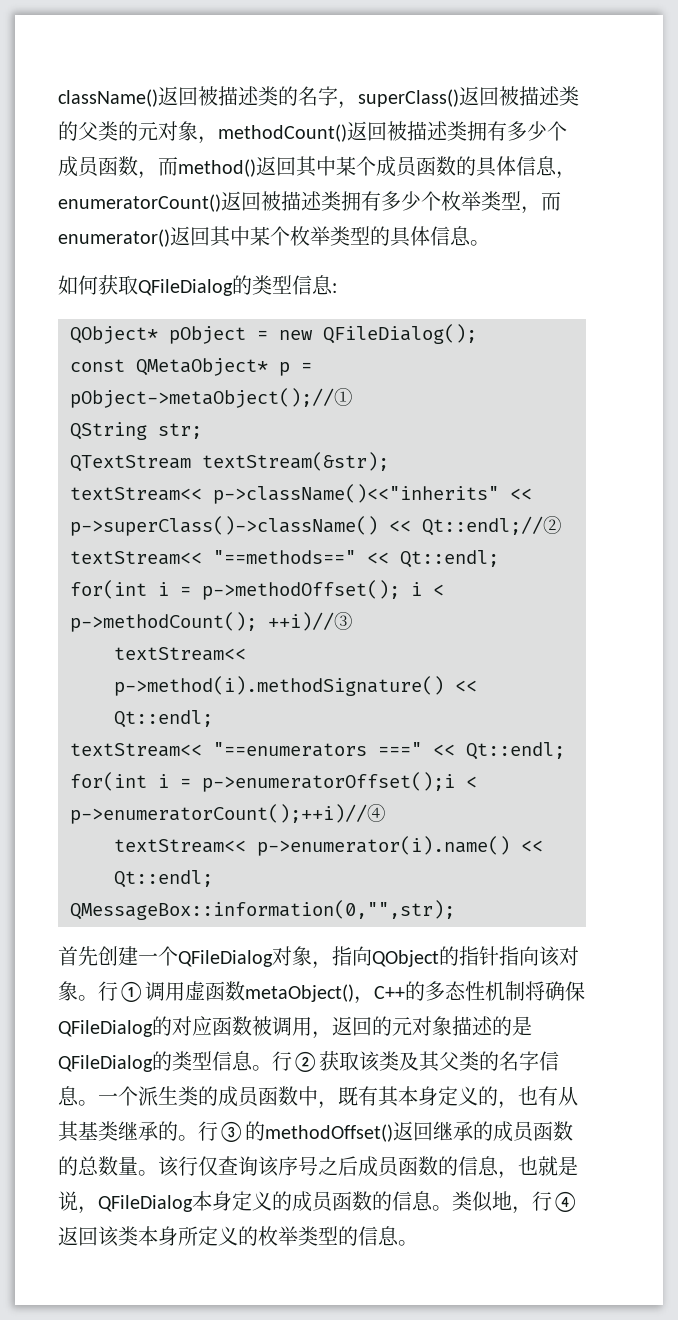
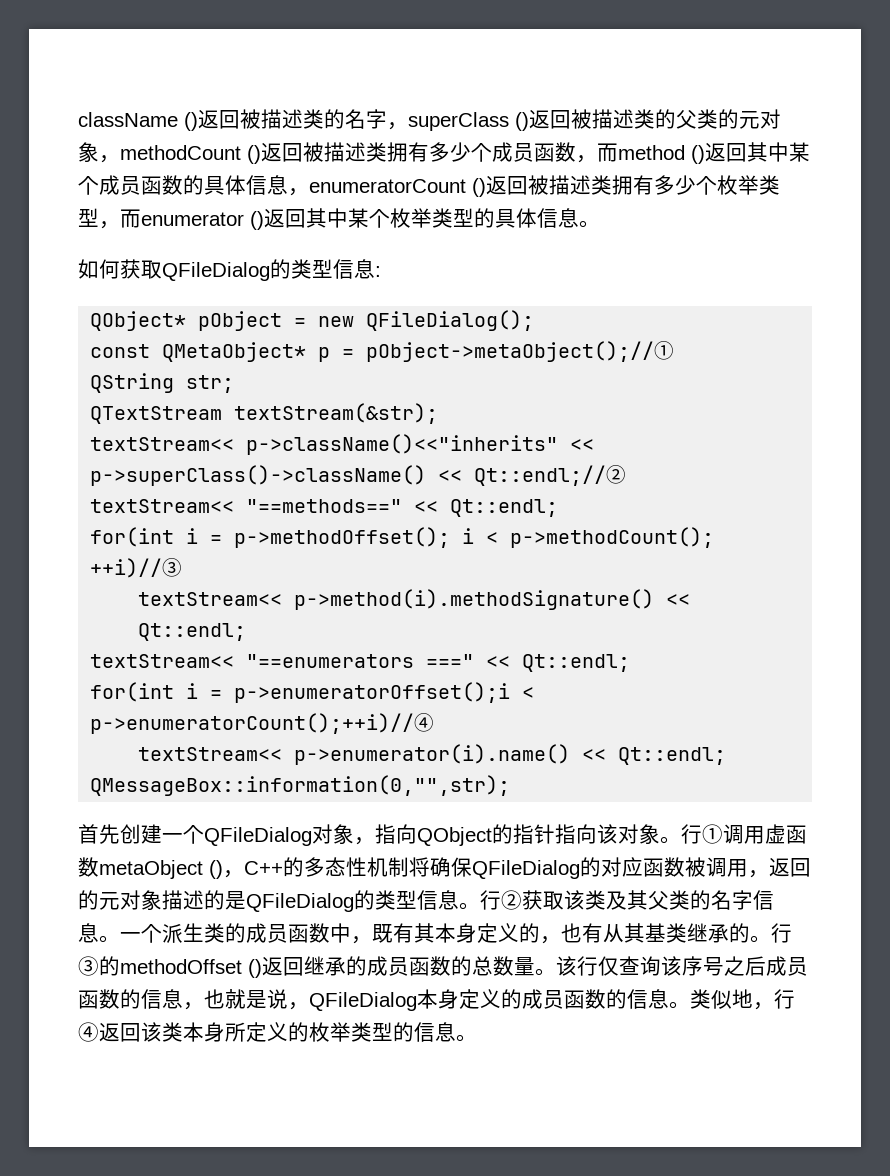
[58,89,158,107] className() -> [78,112,198,131] className ()
[358,89,459,107] superClass() -> [408,112,529,131] superClass ()
[218,124,347,142] methodCount() -> [120,145,261,164] methodCount ()
[178,159,256,177] method() -> [618,145,705,164] method ()
[58,194,221,212] enumeratorCount() -> [309,178,486,197] enumeratorCount ()
[58,229,170,247] enumerator() -> [141,211,264,230] enumerator ()
[245,984,354,1002] metaObject() -> [99,860,223,879] metaObject ()
[265,1124,393,1142] methodOffset() -> [120,959,262,978] methodOffset ()

